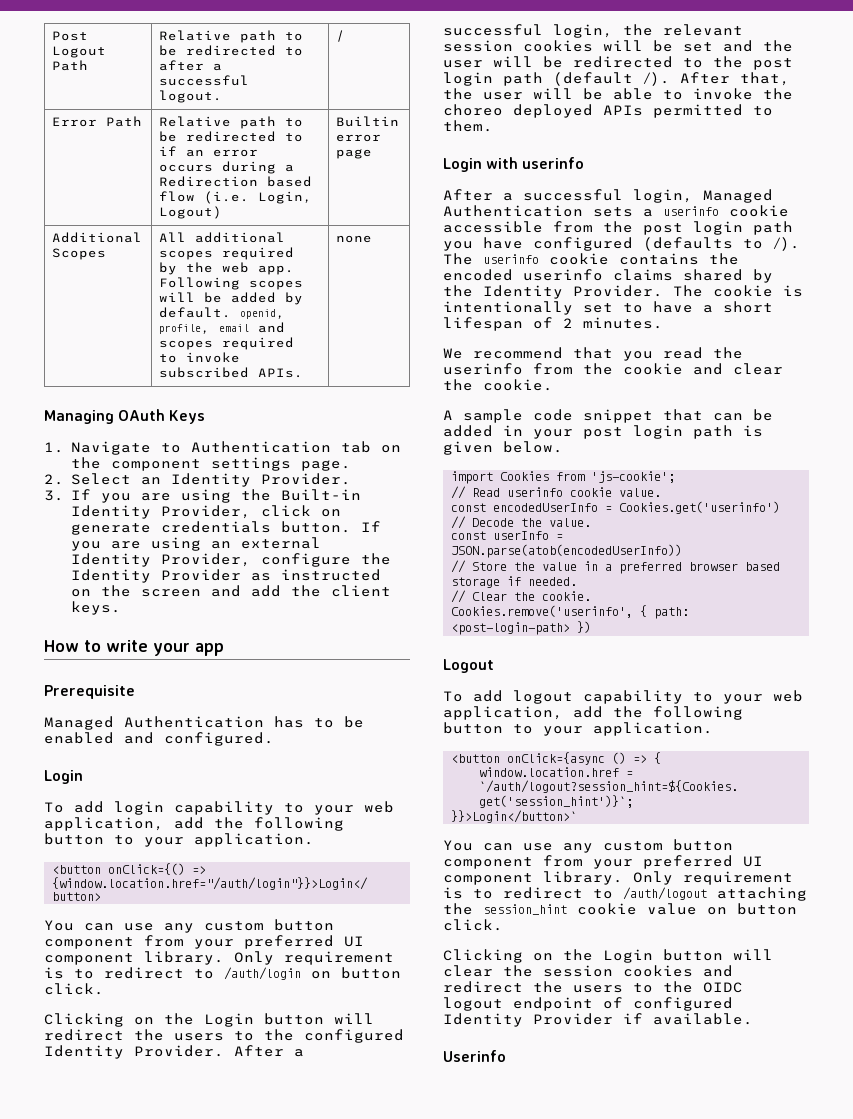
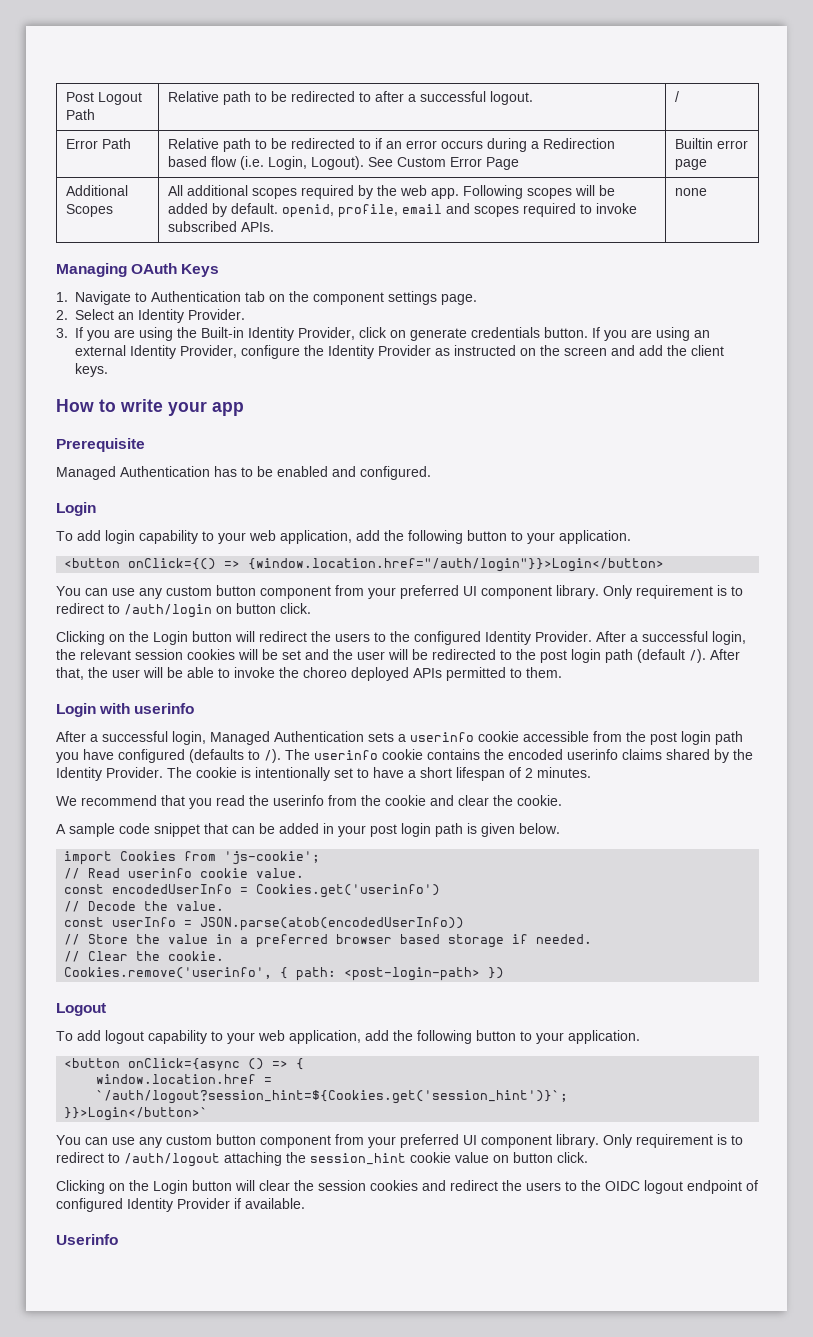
[159,206,223,219] Logout) -> [311,156,520,170] Logout). See Custom Error Page

